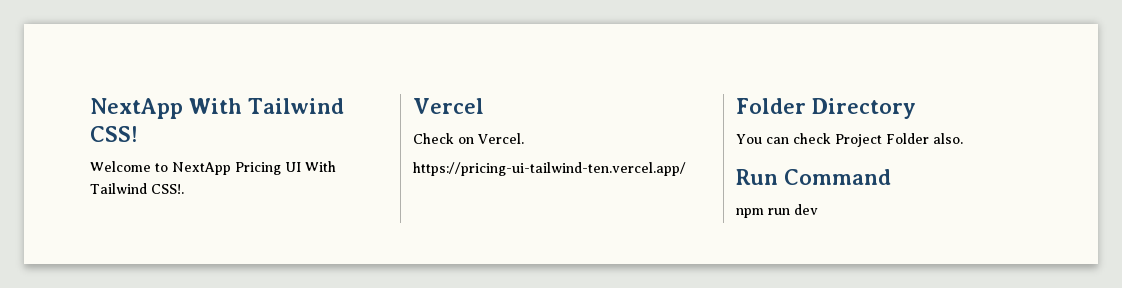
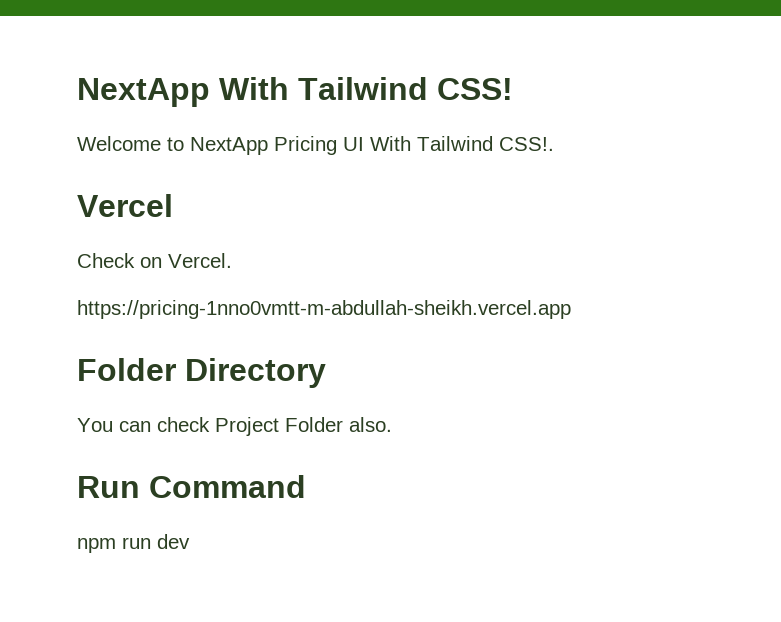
[413,162,686,176] https://pricing-ui-tailwind-ten.vercel.app/ -> [77,300,571,319] https://pricing-1nno0vmtt-m-abdullah-sheikh.vercel.app

